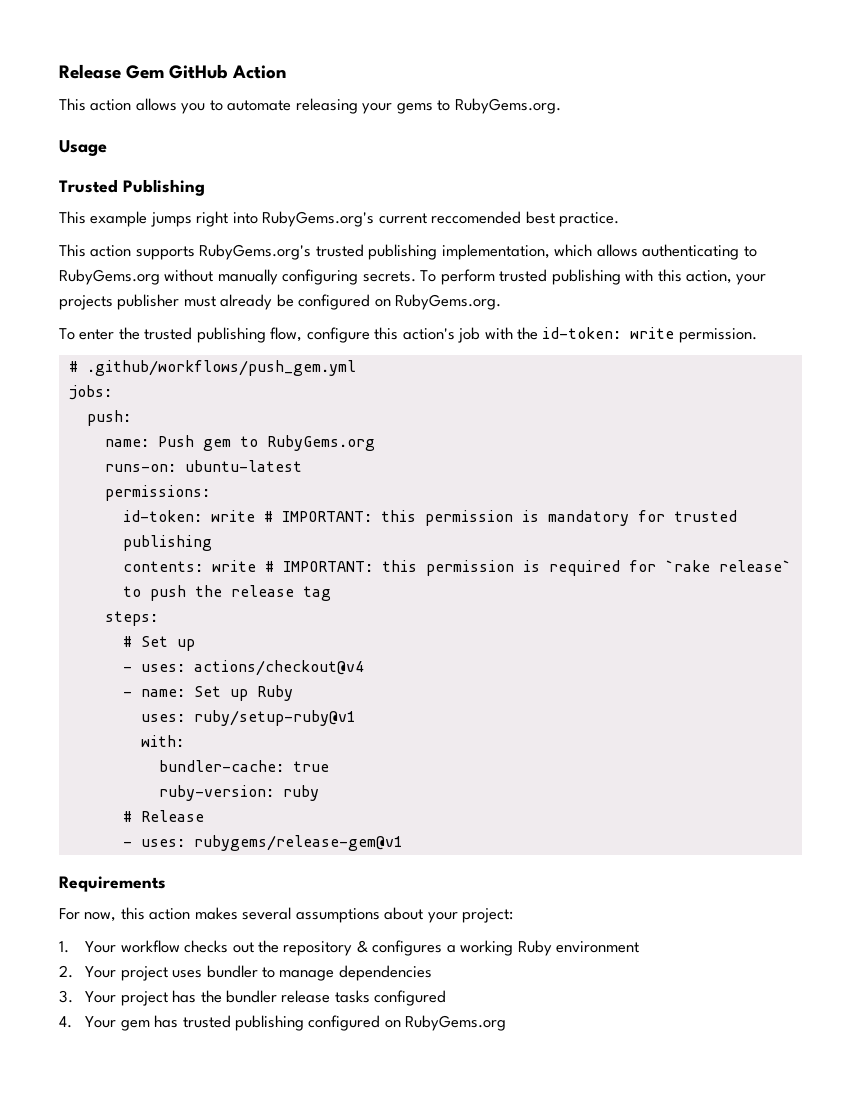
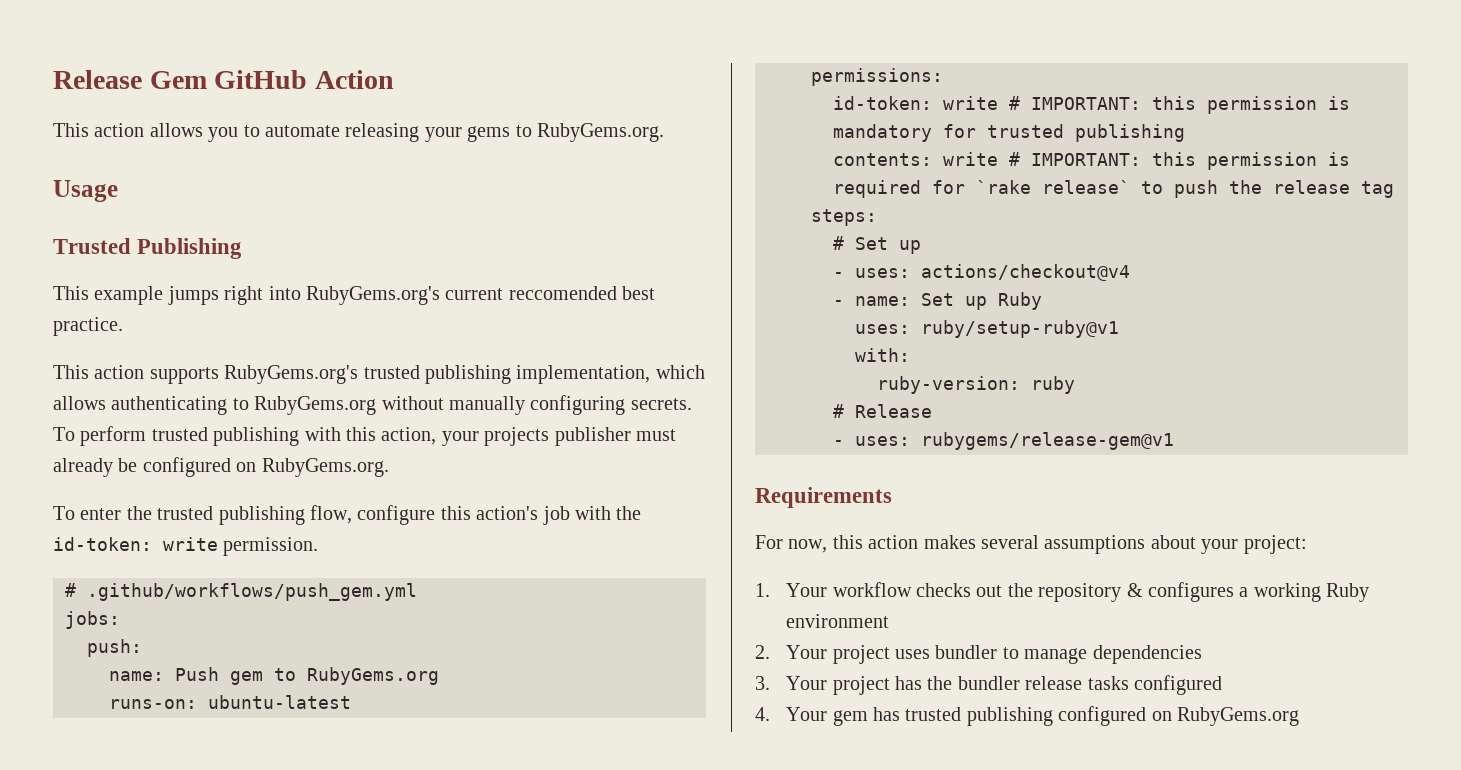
[158,760,329,772] // bundler-cache: true -> (910, 355) none

